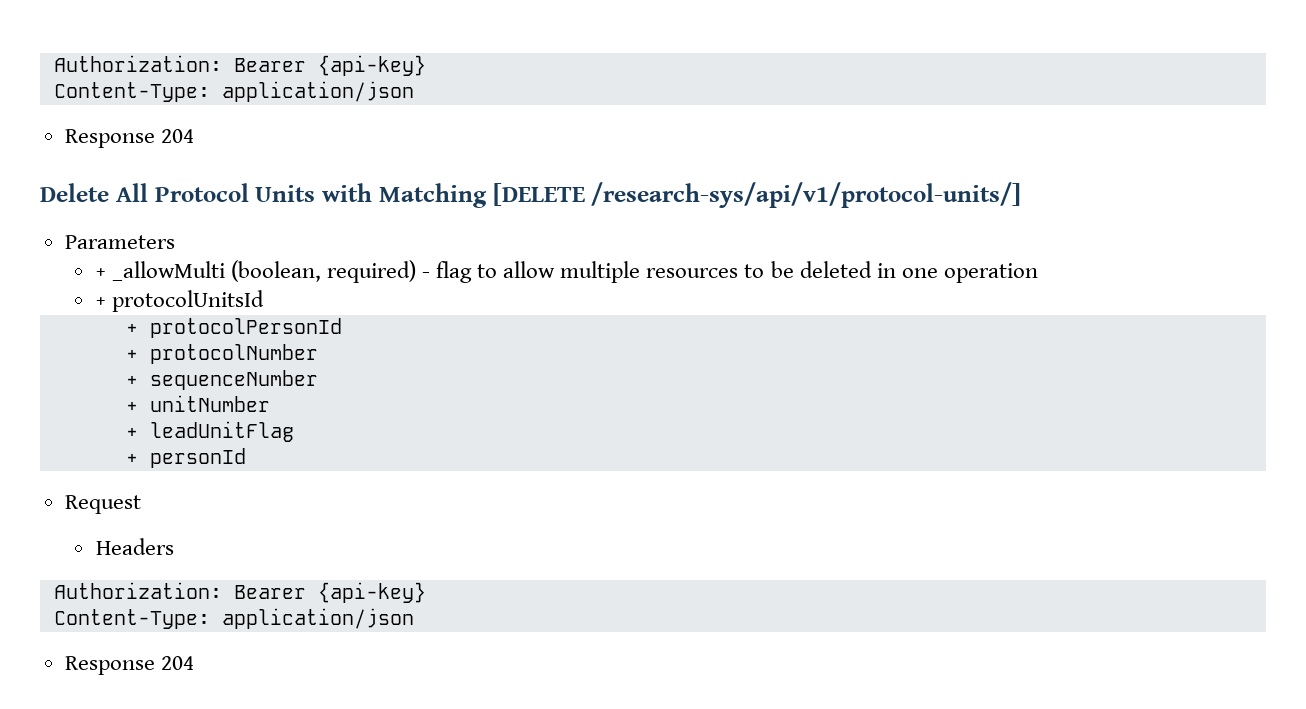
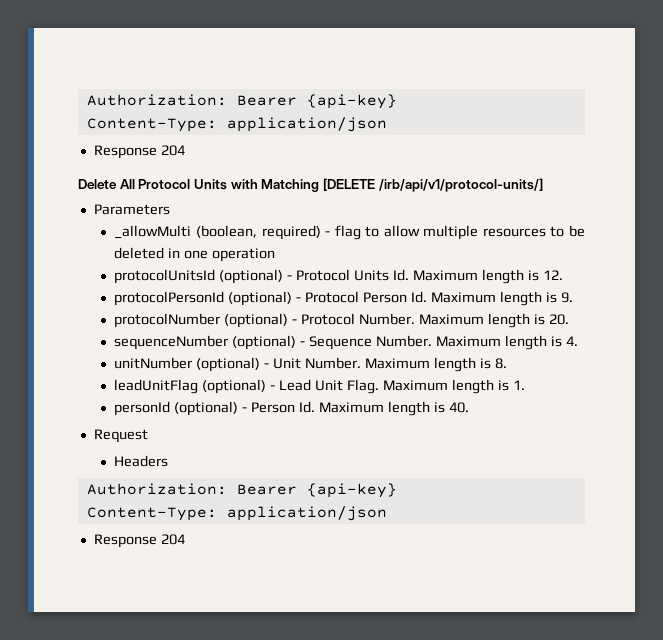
[591,182,1022,208] /research-sys/api/v1/protocol-units/] -> [378,178,543,192] /irb/api/v1/protocol-units/]
[95,268,106,278] + -> (170, 209) none
[95,297,106,307] + -> (276, 255) none
[125,318,342,338] [125,344,318,364] [125,370,318,390] [125,395,270,412] [125,421,294,442] [125,448,246,468] // + protocolPersonId // + protocolNumber // + sequenceNumber // + unitNumber // + leadUnitFlag // + personId -> [219,269,563,284] [114,291,573,306] [114,313,569,328] [114,335,578,350] [114,357,507,372] [114,379,525,394] [114,401,469,416] (optional) - Protocol Units Id. Maximum length is 12. // protocolPersonId (optional) - Protocol Person Id. Maximum length is 9. // protocolNumber (optional) - Protocol Number. Maximum length is 20. // sequenceNumber (optional) - Sequence Number. Maximum length is 4. // unitNumber (optional) - Unit Number. Maximum length is 8. // leadUnitFlag (optional) - Lead Unit Flag. Maximum length is 1. // personId (optional) - Person Id. Maximum length is 40.

